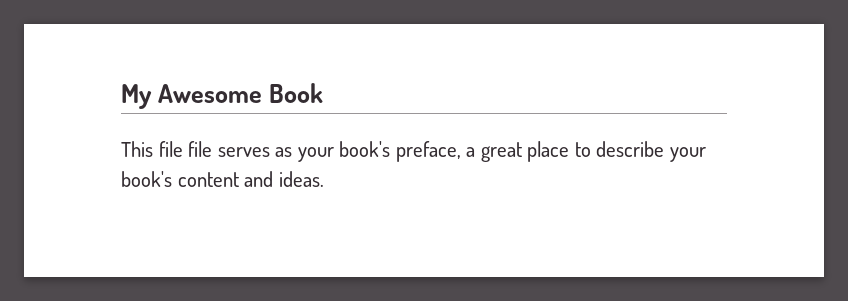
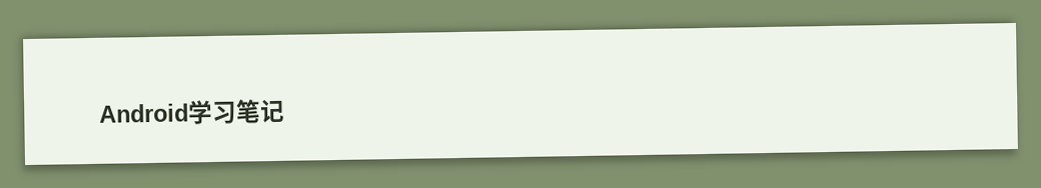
[121,83,324,109] [121,141,706,162] [121,171,324,187] My Awesome Book // This file file serves as your book's preface, a great place to describe your book's content and ideas. -> [99,98,285,125] Android学习笔记

